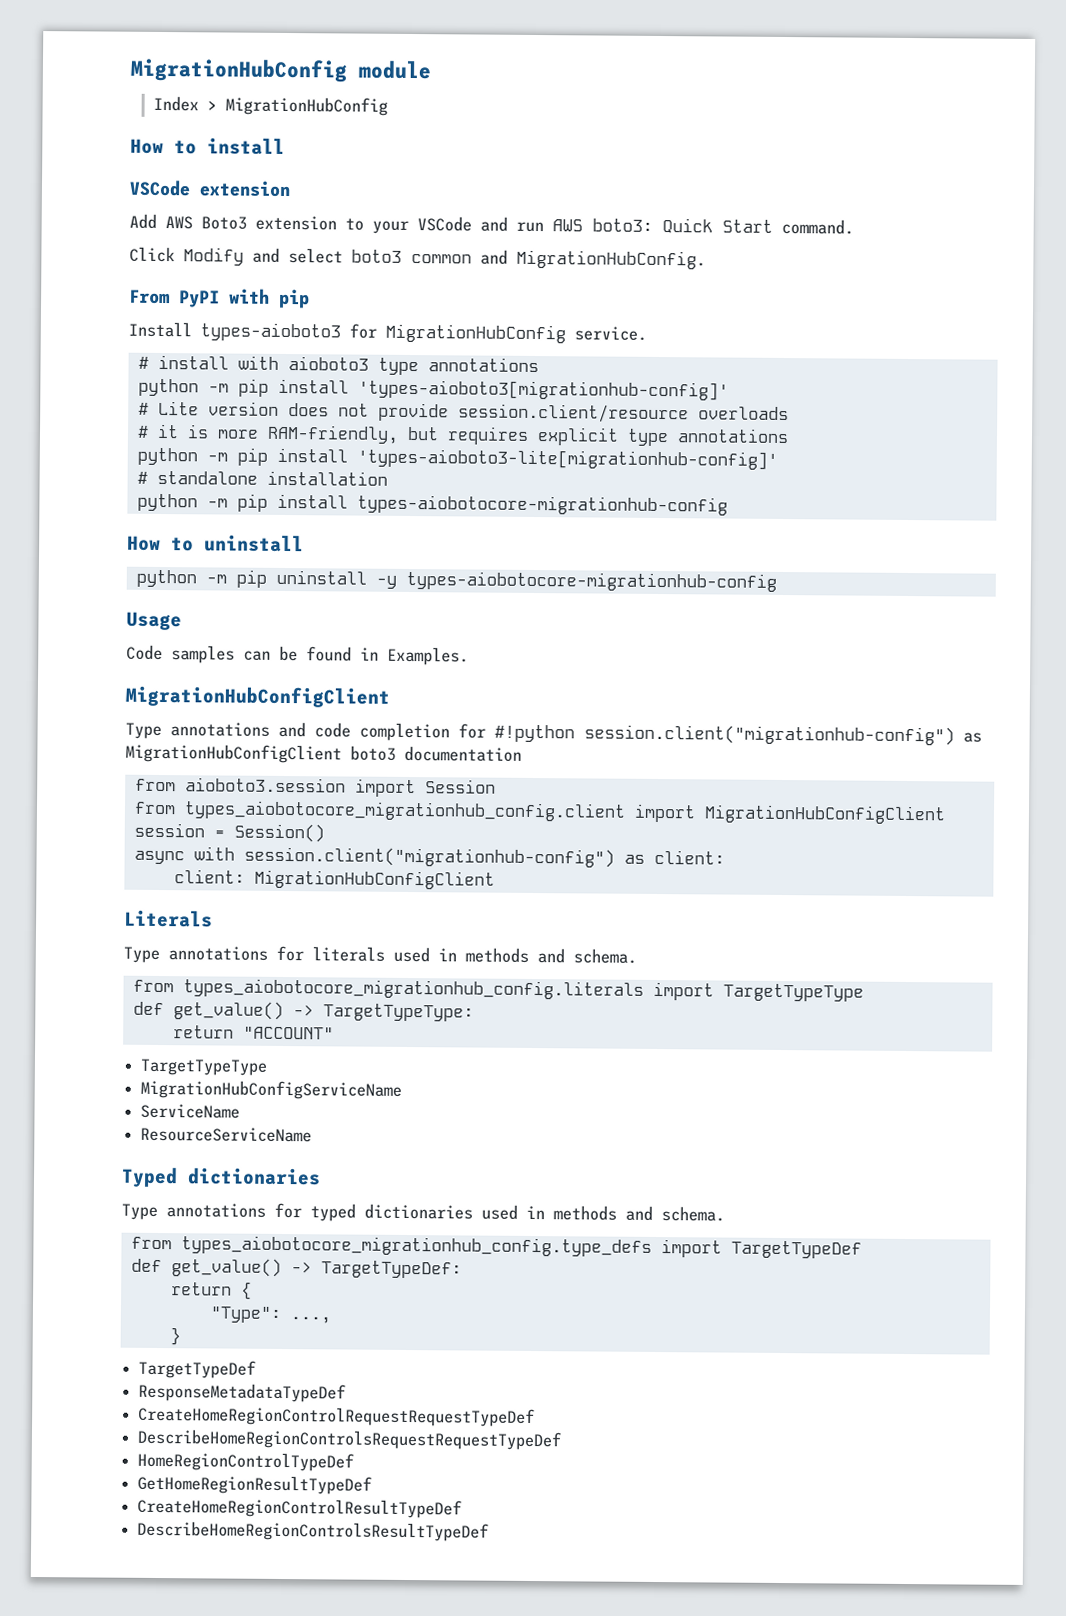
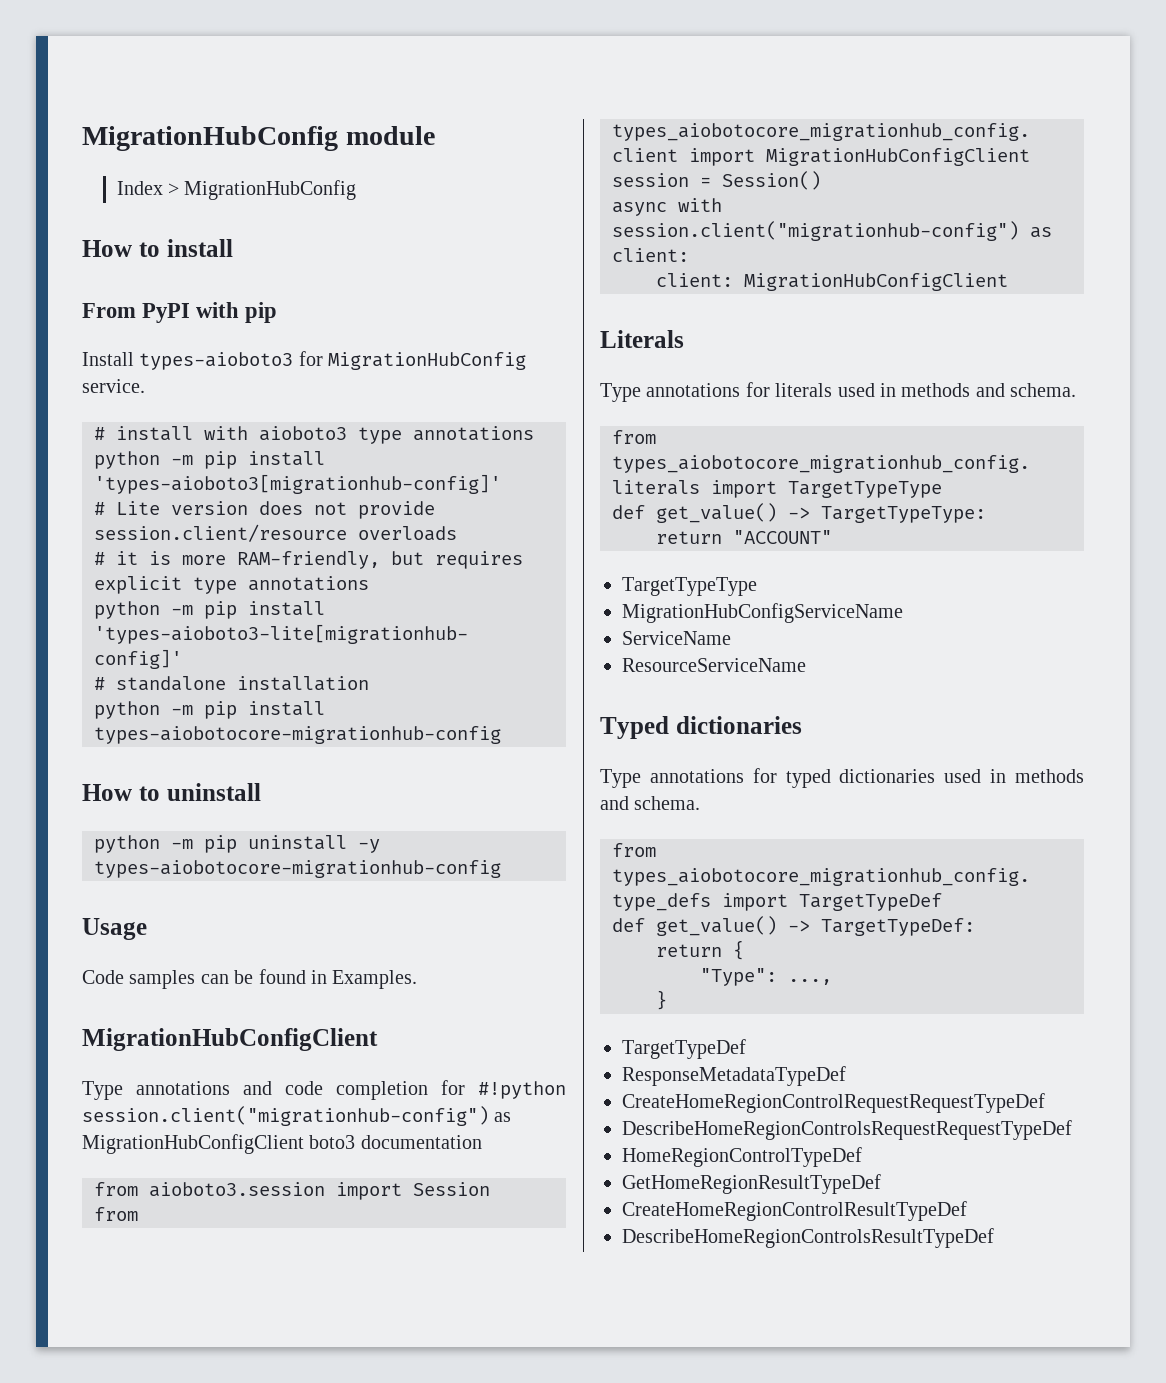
[129,179,291,198] [129,213,854,235] [129,246,706,270] // VSCode extension // Add AWS Boto3 extension to your VSCode and run AWS boto3: Quick Start command. // Click Modify and select boto3 common and MigrationHubConfig. -> (233, 248) none

